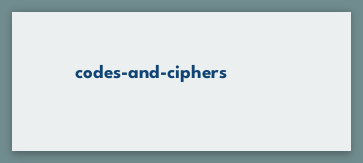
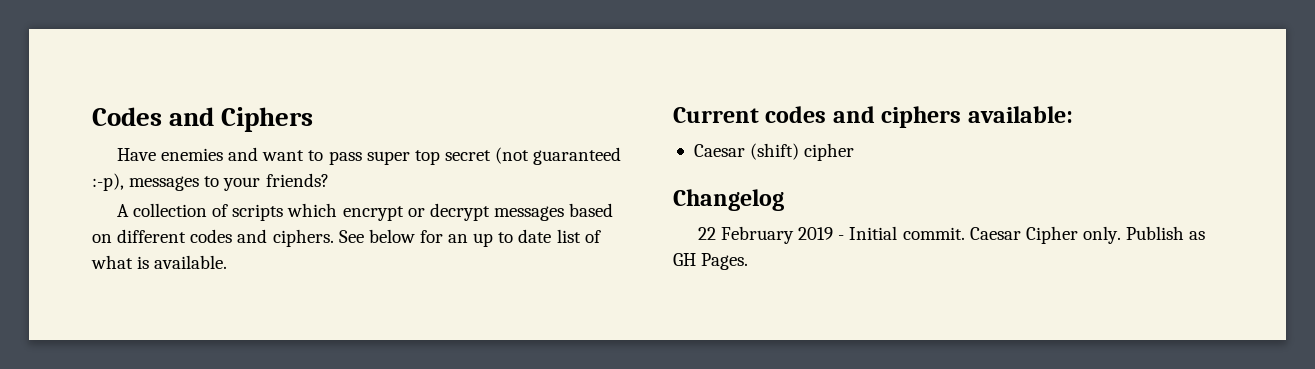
[75,64,227,82] codes-and-ciphers -> [92,107,314,132] [116,147,622,165] [92,173,329,191] [116,203,614,221] [92,229,601,247] [91,255,228,269] [673,106,1073,128] [693,143,855,161] [673,189,784,211] [697,226,1206,244] [673,253,749,270] Codes and Ciphers // Have enemies and want to pass super top secret (not guaranteed :-p), messages to your friends? // A collection of scripts which encrypt or decrypt messages based on different codes and ciphers. See below for an up to date list of what is available. // Current codes and ciphers available: // Caesar (shift) cipher // Changelog // 22 February 2019 - Initial commit. Caesar Cipher only. Publish as GH Pages.

